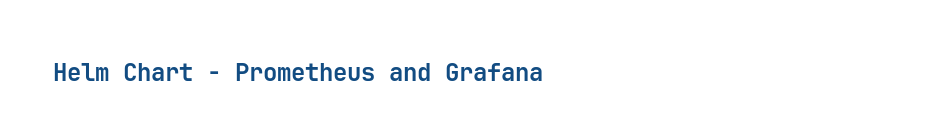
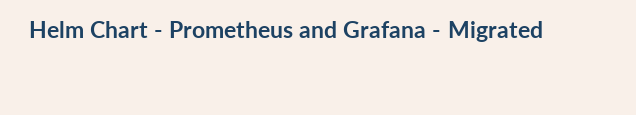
(543, 72) none -> [432,21,543,42] - Migrated

